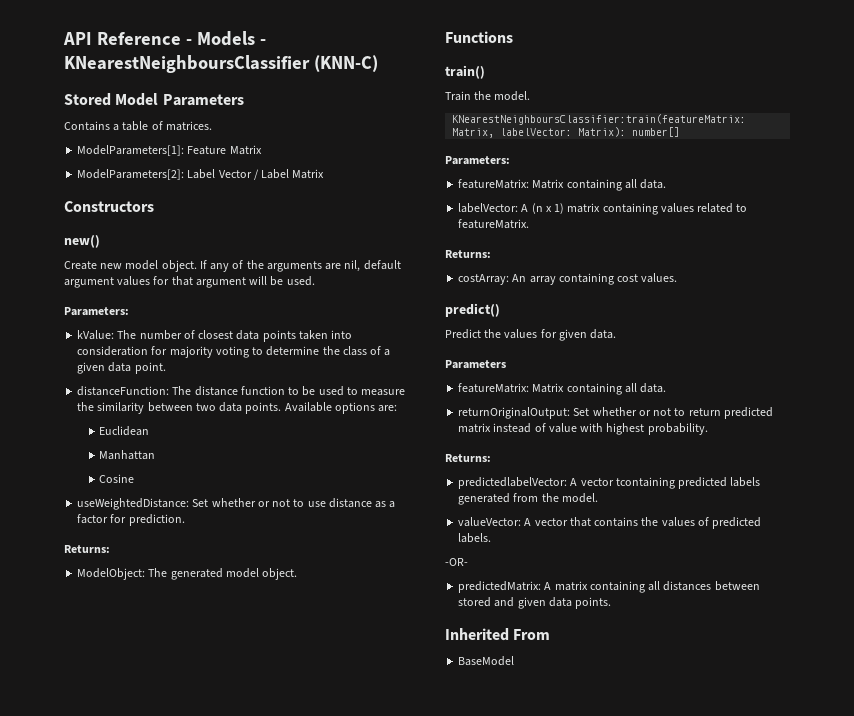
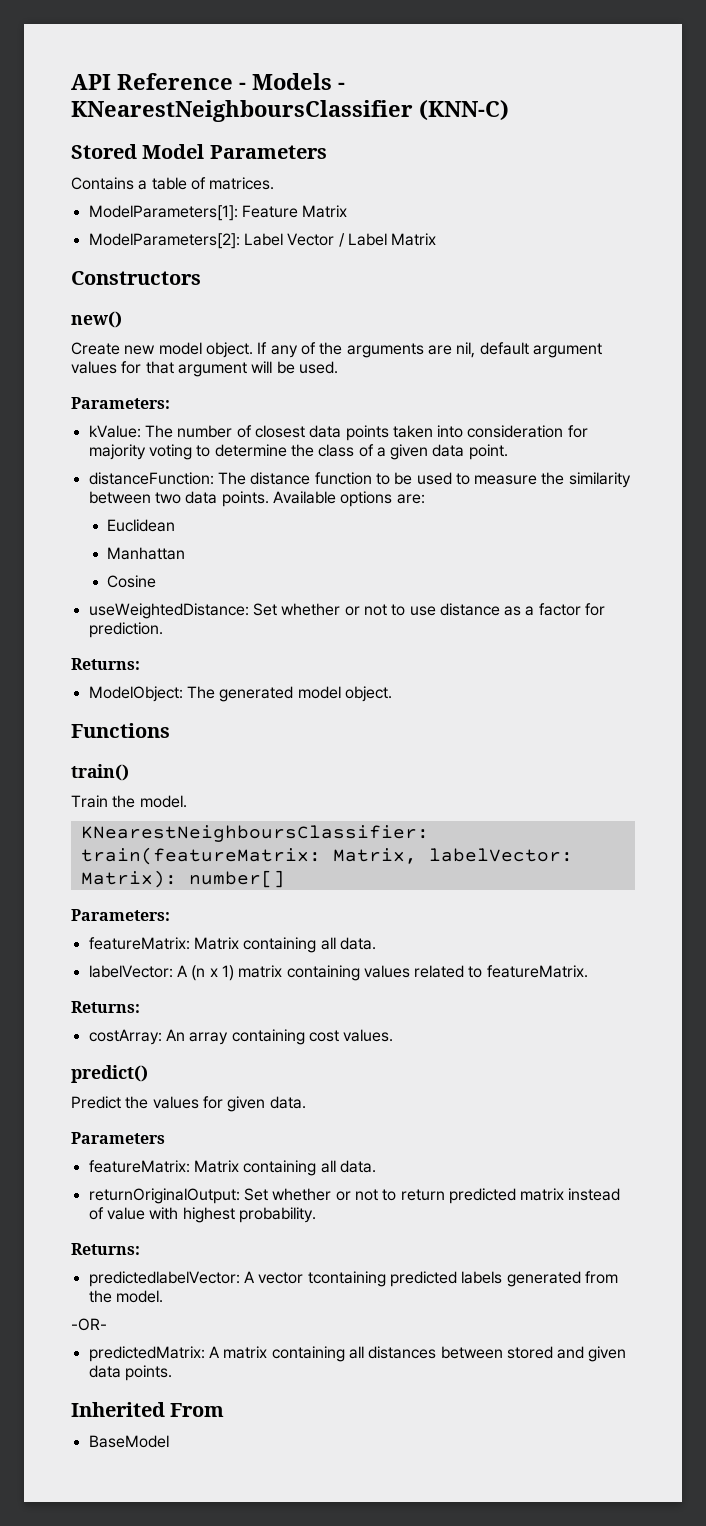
[458,517,762,529] [458,533,492,543] // valueVector: A vector that contains the values of predicted labels. -> (163, 1296) none

